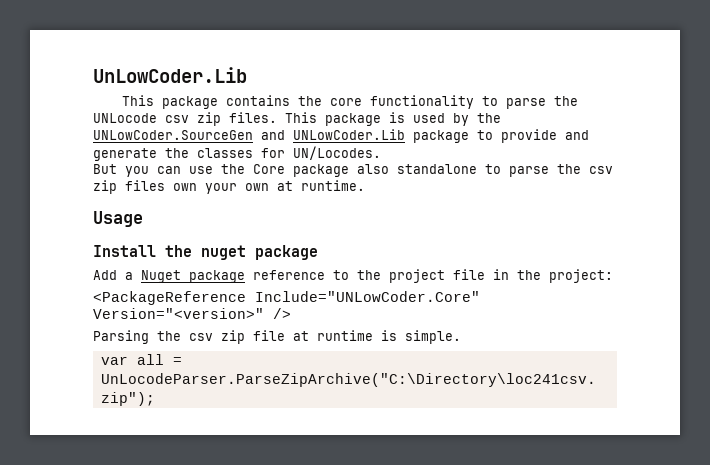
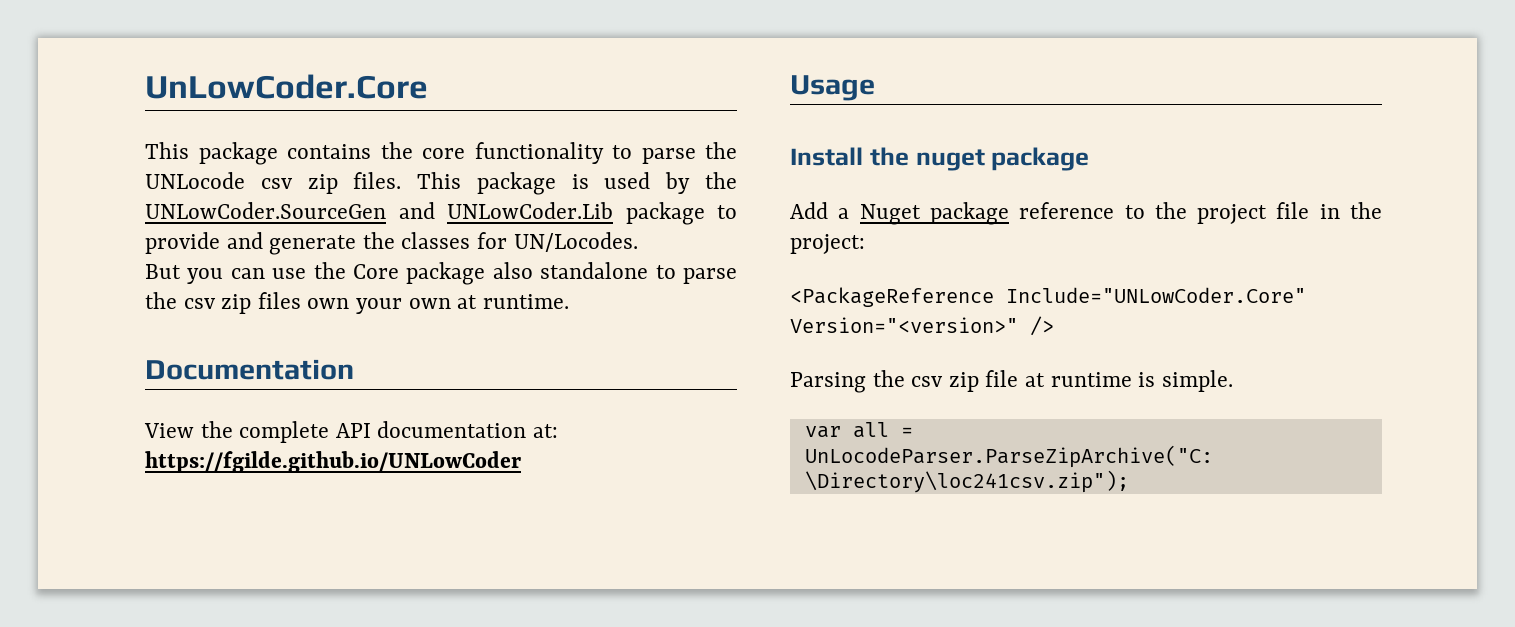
[93,67,247,83] UnLowCoder.Lib -> [145,74,428,99] UnLowCoder.Core
(365, 185) none -> [145,359,354,380] [144,421,559,443] [145,451,521,473] // Documentation // View the complete API documentation at: https://fgilde.github.io/UNLowCoder

